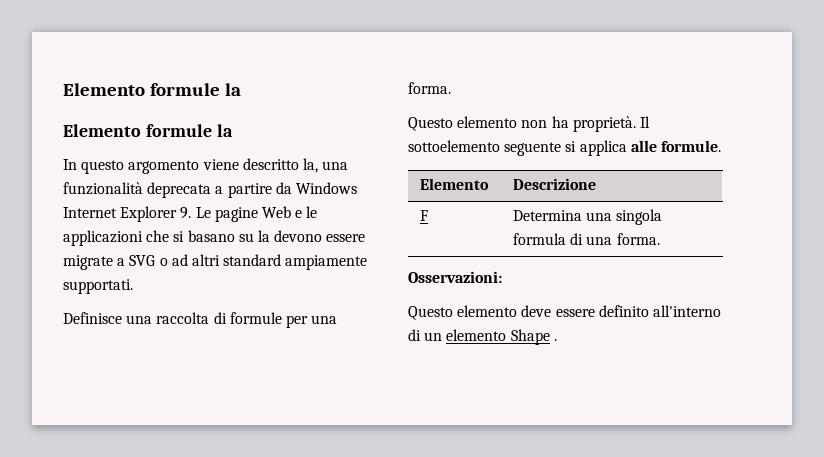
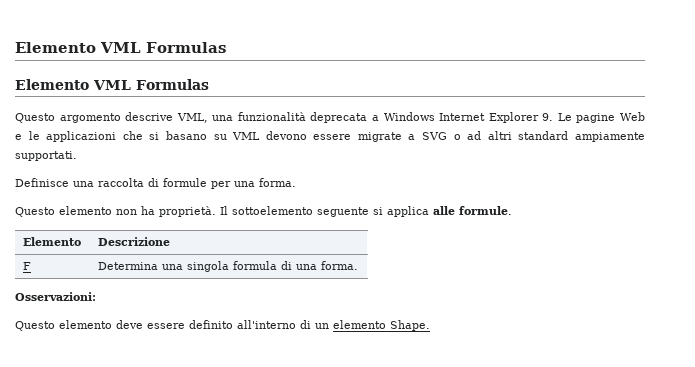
[63,83,242,96] [63,124,233,137] [63,158,318,174] Elemento formule la // Elemento formule la // In questo argomento viene descritto la, -> [15,42,226,53] [15,79,209,90] [15,112,208,123] Elemento VML Formulas // Elemento VML Formulas // Questo argomento descrive VML,
[227,182,292,198] partire da -> (379, 118) none
[257,230,270,242] la -> [232,132,261,140] VML
[510,329,557,345] Shape . -> [390,320,430,331] Shape.

